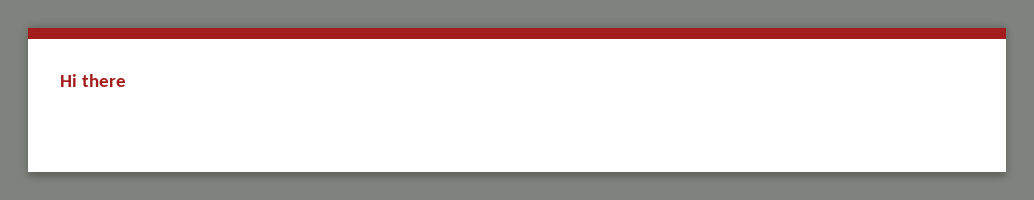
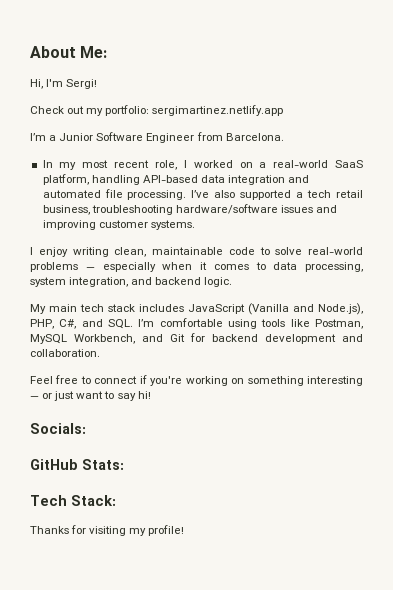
[60,74,126,87] Hi there -> [30,46,108,58] [30,79,98,89] [30,105,284,116] [30,132,284,143] [42,160,364,170] [42,174,310,185] [42,189,363,200] [42,204,338,215] [42,220,195,230] [30,247,363,257] [30,262,363,272] [30,277,233,287] [30,303,363,315] [30,318,363,329] [30,333,363,344] [30,349,100,357] [30,375,363,386] [30,391,151,401] [30,423,86,434] [30,459,124,470] [30,495,116,506] [30,525,185,536] About Me: // Hi, I'm Sergi! // Check out my portfolio: sergimartinez.netlify.app // I’m a Junior Software Engineer from Barcelona. // In my most recent role, I worked on a real-world SaaS platform, handling API-based data integration and automated file processing. I’ve also supported a tech retail business, troubleshooting hardware/software issues and improving customer systems. // I enjoy writing clean, maintainable code to solve real-world problems — especially when it comes to data processing, system integration, and backend logic. // My main tech stack includes JavaScript (Vanilla and Node.js), PHP, C#, and SQL. I’m comfortable using tools like Postman, MySQL Workbench, and Git for backend development and collaboration. // Feel free to connect if you're working on something interesting — or just want to say hi! // Socials: // GitHub Stats: // Tech Stack: // Thanks for visiting my profile!

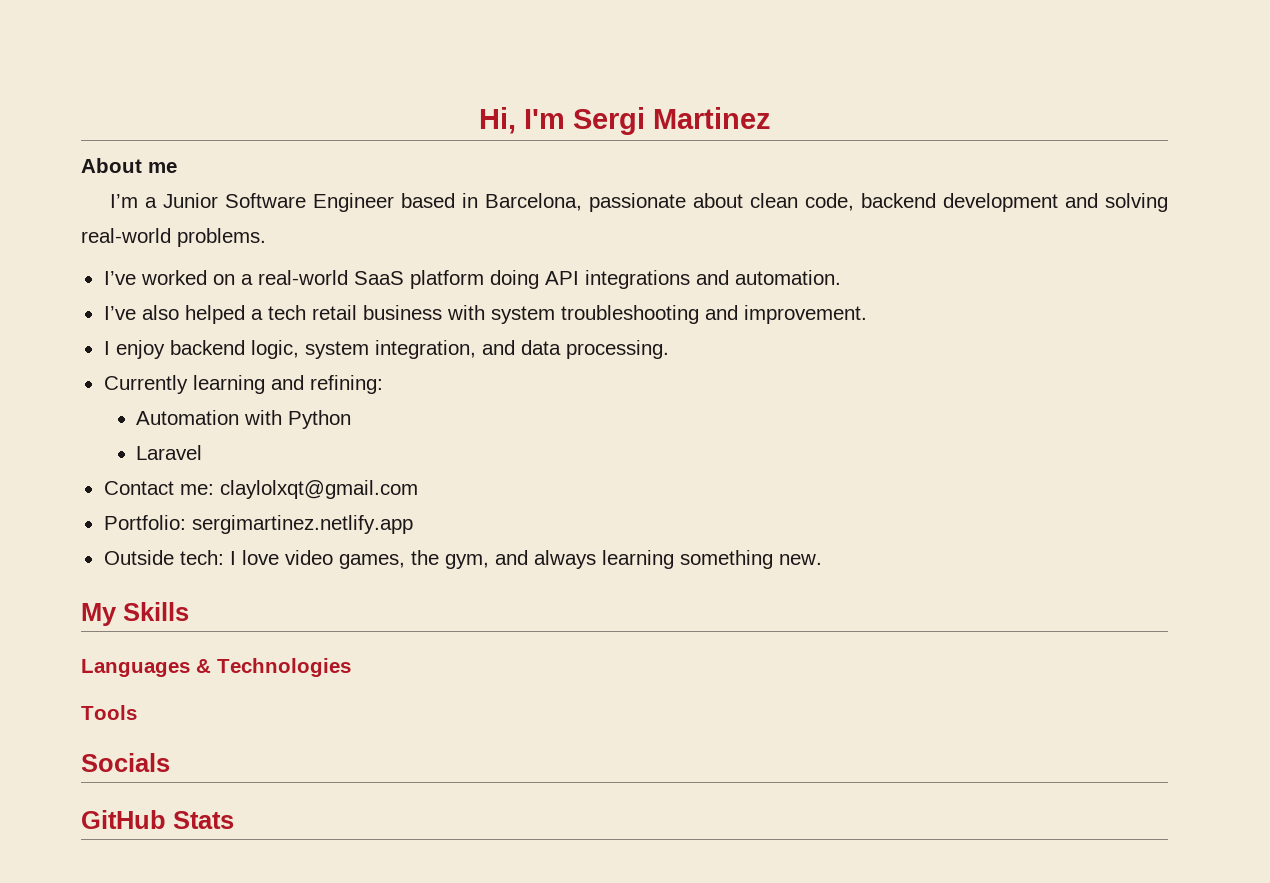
[30,46,108,58] [30,79,98,89] [30,105,284,116] About Me: // Hi, I'm Sergi! // Check out my portfolio: sergimartinez.netlify.app -> [478,107,771,135] [81,158,177,173] Hi, I'm Sergi Martinez // About me
[196,132,284,141] [42,160,187,170] from Barcelona. // In my most recent role, I -> [400,193,1168,212] [81,228,266,247] [103,271,136,285] based in Barcelona, passionate about clean code, backend development and solving real-world problems. // I’ve
[42,174,310,185] [42,189,187,200] platform, handling API-based data integration and automated file processing. -> [409,270,841,289] platform doing API integrations and automation. //
[240,190,292,200] supported -> [184,305,245,324] helped
[42,204,338,215] [42,220,195,230] [30,247,363,257] [30,262,363,272] [30,277,233,287] [30,303,363,315] [30,318,363,329] [30,333,363,344] [30,349,100,357] [30,375,363,386] [30,391,151,401] [30,423,86,434] [30,459,124,470] [30,495,116,506] [30,525,185,536] business, troubleshooting hardware/software issues and improving customer systems. // I enjoy writing clean, maintainable code to solve real-world problems — especially when it comes to data processing, system integration, and backend logic. // My main tech stack includes JavaScript (Vanilla and Node.js), PHP, C#, and SQL. I’m comfortable using tools like Postman, MySQL Workbench, and Git for backend development and collaboration. // Feel free to connect if you're working on something interesting — or just want to say hi! // Socials: // GitHub Stats: // Tech Stack: // Thanks for visiting my profile! -> [362,305,867,324] [103,340,669,359] [103,375,383,394] [136,410,352,429] [136,445,203,460] [103,480,418,499] [103,515,413,534] [103,550,822,569] [81,602,189,626] [81,658,351,677] [81,705,137,720] [81,753,170,772] [81,810,234,829] business with system troubleshooting and improvement. // I enjoy backend logic, system integration, and data processing. // Currently learning and refining: // Automation with Python // Laravel // Contact me: claylolxqt@gmail.com // Portfolio: sergimartinez.netlify.app // Outside tech: I love video games, the gym, and always learning something new. // My Skills // Languages & Technologies // Tools // Socials // GitHub Stats

